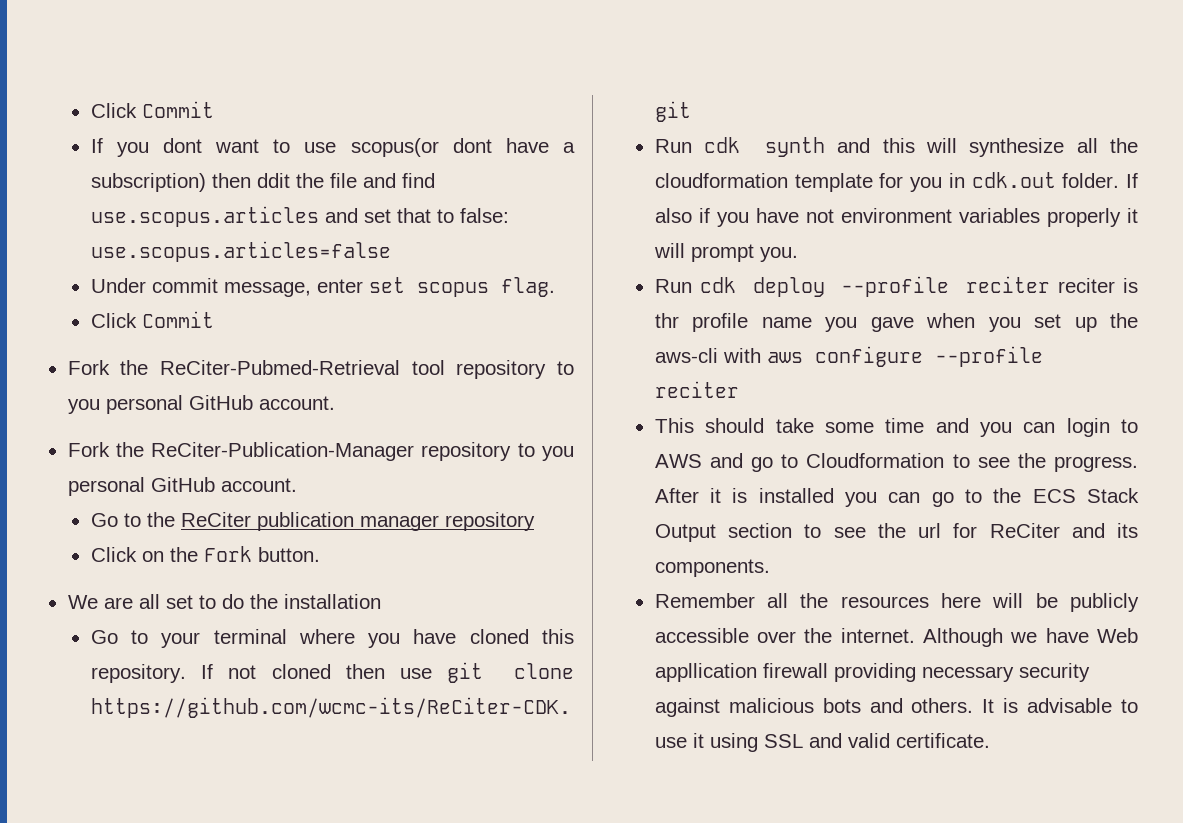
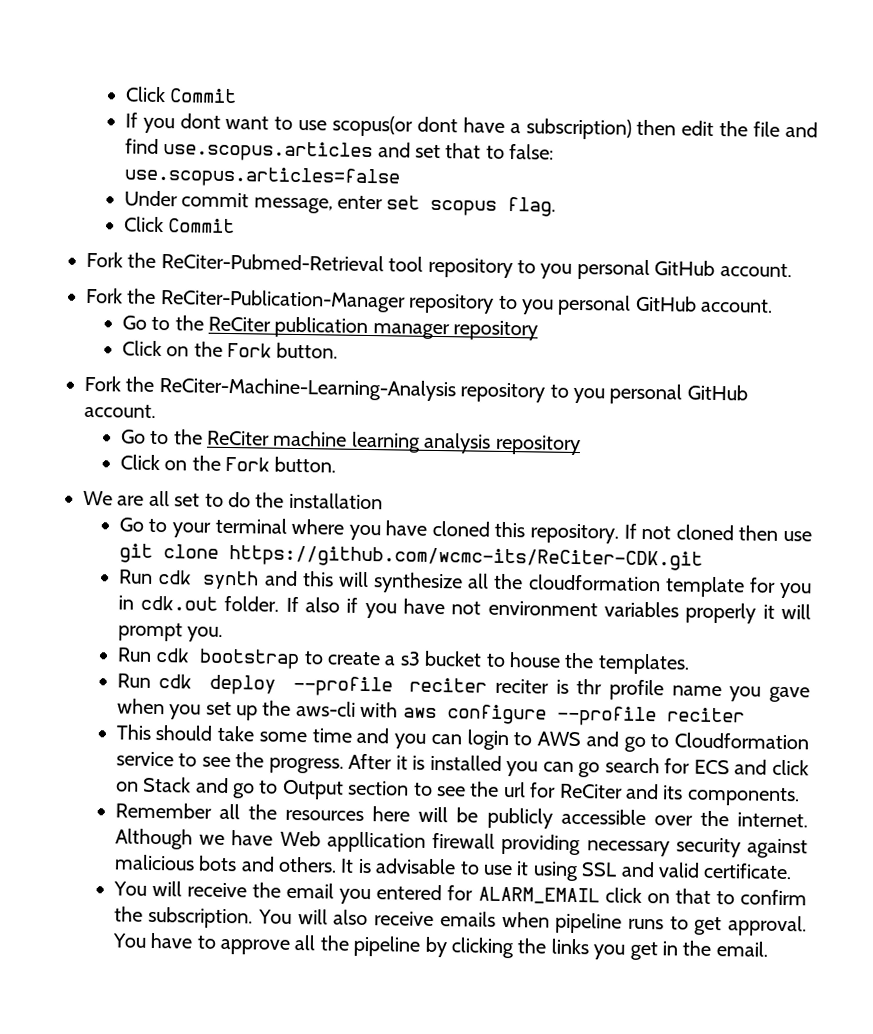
[256,173,290,188] ddit -> [681,120,715,136] edit
(320, 554) none -> [84,375,748,405] [84,403,156,418] [120,429,581,456] [119,454,337,473] // Fork the ReCiter-Machine-Learning-Analysis repository to you personal GitHub account. // Go to the ReCiter machine learning analysis repository // Click on the Fork button.
(798, 254) none -> [116,647,690,675] // Run cdk bootstrap to create a s3 bucket to house the templates.
(945, 460) none -> [115,751,174,767] service
[965,488,1139,503] to the ECS Stack -> [604,757,809,776] [115,776,279,799] search for ECS and click on Stack and go to
(990, 740) none -> [112,880,807,906] [113,906,808,937] [111,932,768,961] // You will receive the email you entered for ALARM_EMAIL click on that to confirm the subscription. You will also receive emails when pipeline runs to get approval. You have to approve all the pipeline by clicking the links you get in the email.

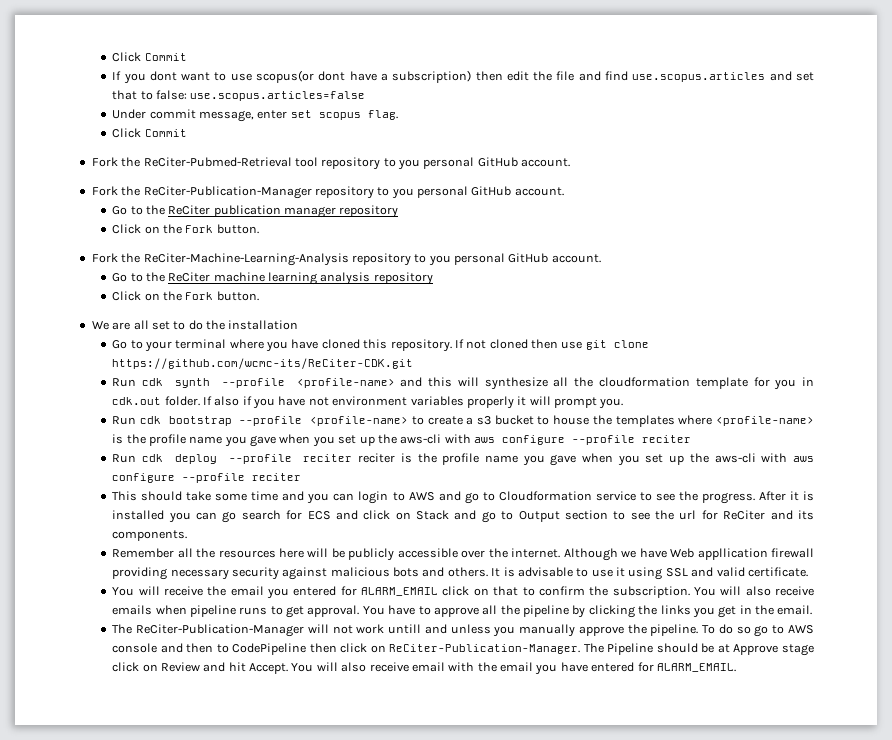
(260, 580) none -> [221,378,395,388] --profile <profile-name>
(301, 659) none -> [239,416,409,426] --profile <profile-name>
[597,653,690,675] templates. -> [615,415,815,427] [112,434,692,447] templates where <profile-name> is the profile name you gave when you set up the aws-cli with aws configure --profile reciter
[576,679,603,695] thr -> [417,453,437,463] the
(768, 949) none -> [112,624,815,637] [112,643,815,656] [112,662,736,675] // The ReCiter-Publication-Manager will not work untill and unless you manually approve the pipeline. To do so go to AWS console and then to CodePipeline then click on ReCiter-Publication-Manager. The Pipeline should be at Approve stage click on Review and hit Accept. You will also receive email with the email you have entered for ALARM_EMAIL.

